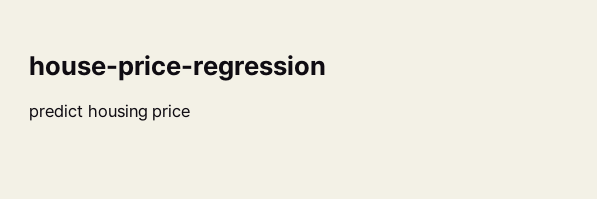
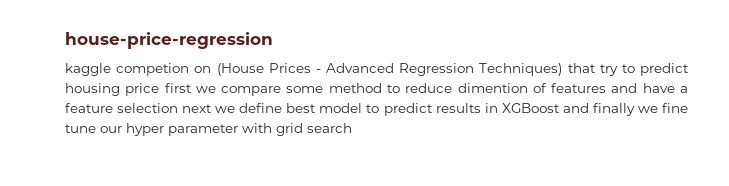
[29,104,191,121] predict housing price -> [65,63,689,76] [65,83,689,96] [65,103,689,116] [65,123,352,136] kaggle competion on (House Prices - Advanced Regression Techniques) that try to predict housing price first we compare some method to reduce dimention of features and have a feature selection next we define best model to predict results in XGBoost and finally we fine tune our hyper parameter with grid search

